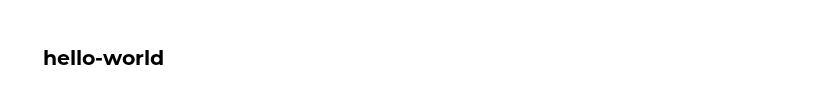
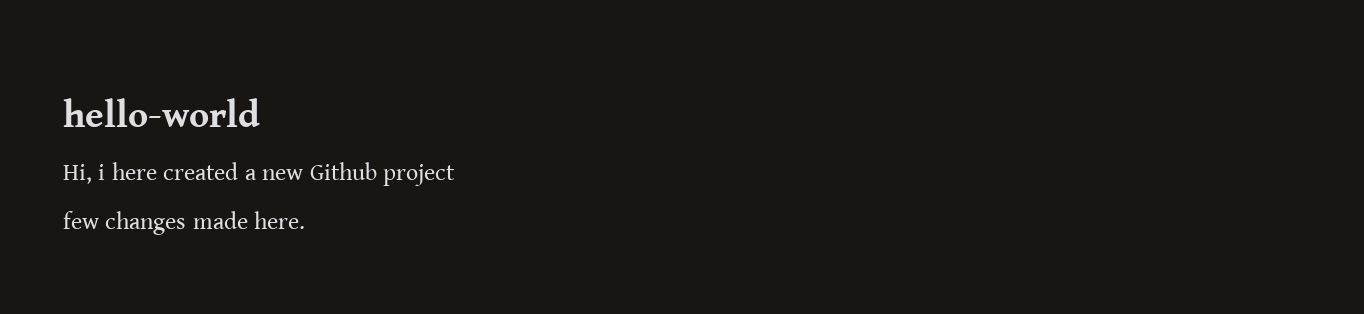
(164, 57) none -> [63,162,456,186] [63,211,306,235] // Hi, i here created a new Github project // few changes made here.

